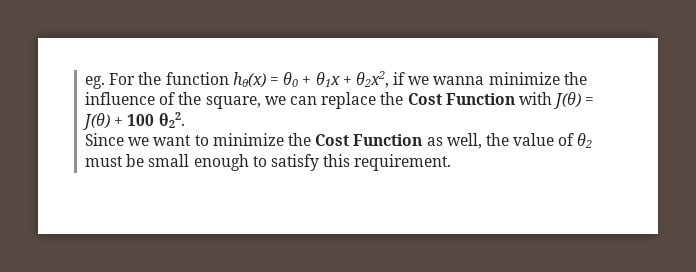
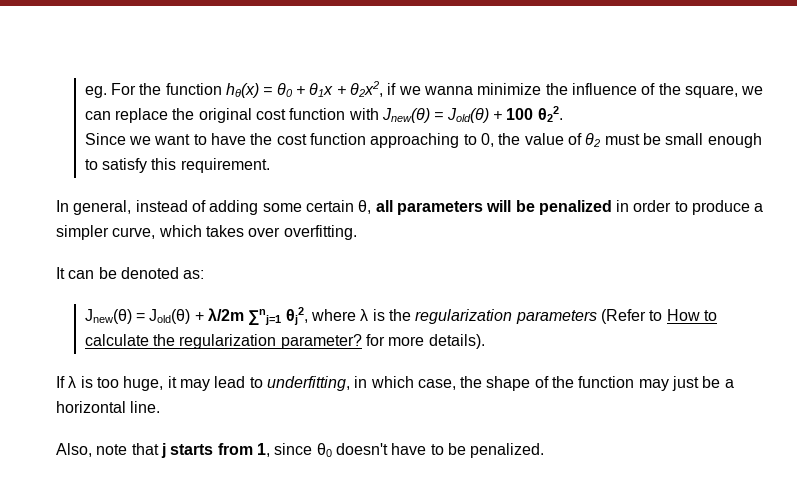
[407,92,595,109] [82,113,111,130] Cost Function with J(θ) = J(θ) -> [198,108,489,123] original cost function with Jnew(θ) = Jold(θ)
[212,133,482,149] minimize the Cost Function as well, -> [211,133,494,148] have the cost function approaching to 0,
(452, 162) none -> [56,200,764,215] [56,225,357,240] [56,267,205,279] [84,307,717,325] [84,334,485,349] [56,376,734,391] [56,401,161,413] [56,443,545,458] // In general, instead of adding some certain θ, all parameters will be penalized in order to produce a simpler curve, which takes over overfitting. // It can be denoted as: // Jnew(θ) = Jold(θ) + λ/2m ∑nj=1 θj2, where λ is the regularization parameters (Refer to How to calculate the regularization parameter? for more details). // If λ is too huge, it may lead to underfitting, in which case, the shape of the function may just be a horizontal line. // Also, note that j starts from 1, since θ0 doesn't have to be penalized.

